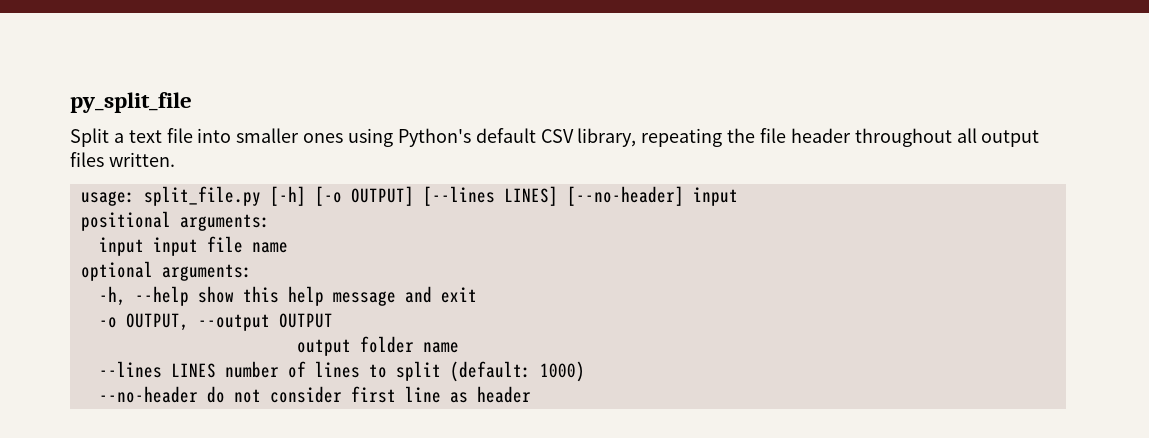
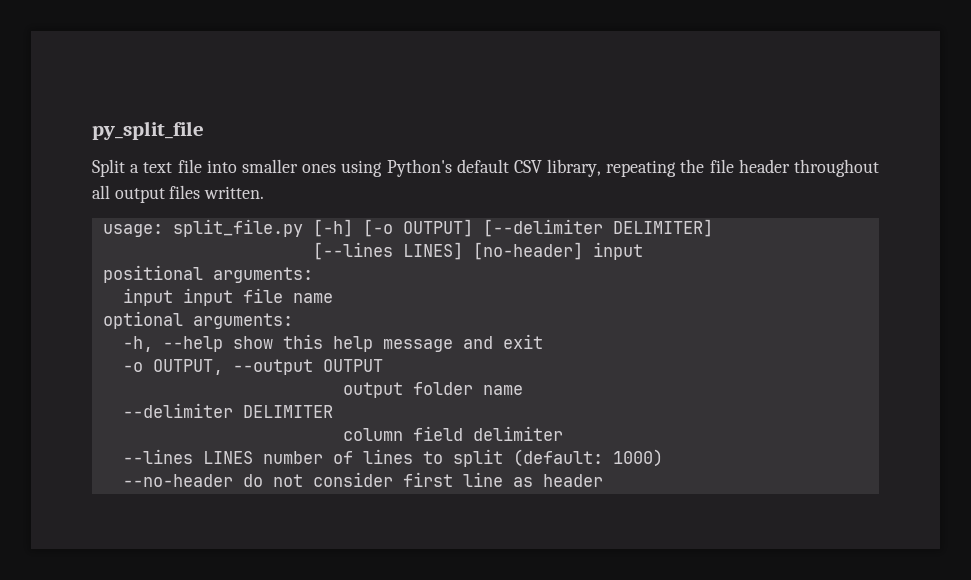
(414, 196) none -> [482,219,713,237] [--delimiter DELIMITER] //
[566,186,684,206] [--no-header] -> [472,242,583,260] [no-header]
(459, 347) none -> [122,403,333,418] [342,426,563,441] // --delimiter DELIMITER // column field delimiter

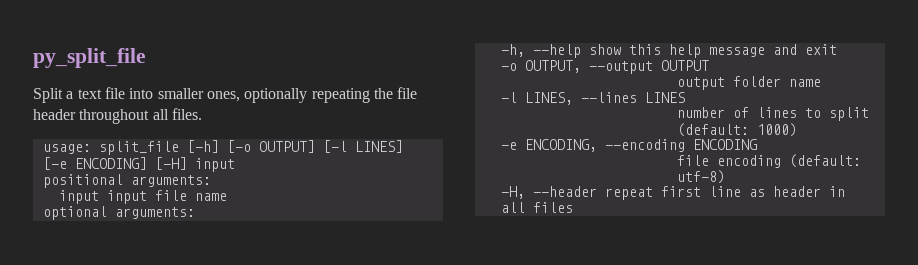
[302,159,602,177] ones using Python's default CSV library, -> [206,88,308,103] ones, optionally
[114,185,265,203] output files written. -> [171,108,202,120] files.
[172,219,303,237] split_file.py -> [98,141,179,155] split_file
[482,219,713,237] [312,242,583,260] [--delimiter DELIMITER] // [--lines LINES] [no-header] -> [322,140,403,153] [42,157,187,170] [-l LINES] [-e ENCODING] [-H]
[122,403,333,418] [342,426,563,441] --delimiter DELIMITER // column field delimiter // -> [500,92,573,105] -l LINES,
(253, 457) none -> (685, 97) //
[122,472,393,487] --no-header do not consider -> [500,139,757,152] [676,154,861,168] [676,170,725,184] [500,186,653,200] -e ENCODING, --encoding ENCODING // file encoding (default: utf-8) // -H, --header repeat
(603, 480) none -> [828,186,845,197] [500,202,573,213] in all files

